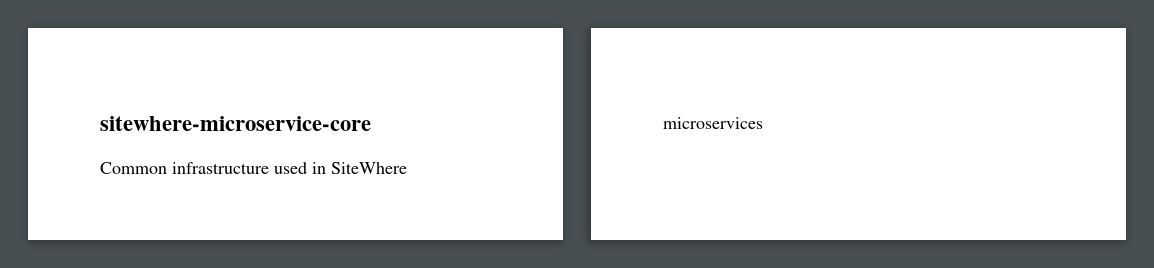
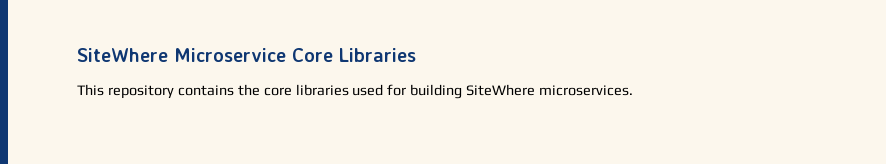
[100,116,371,131] [100,162,407,174] [663,117,763,129] sitewhere-microservice-core // Common infrastructure used in SiteWhere microservices -> [77,48,416,62] [77,84,634,99] SiteWhere Microservice Core Libraries // This repository contains the core libraries used for building SiteWhere microservices.

